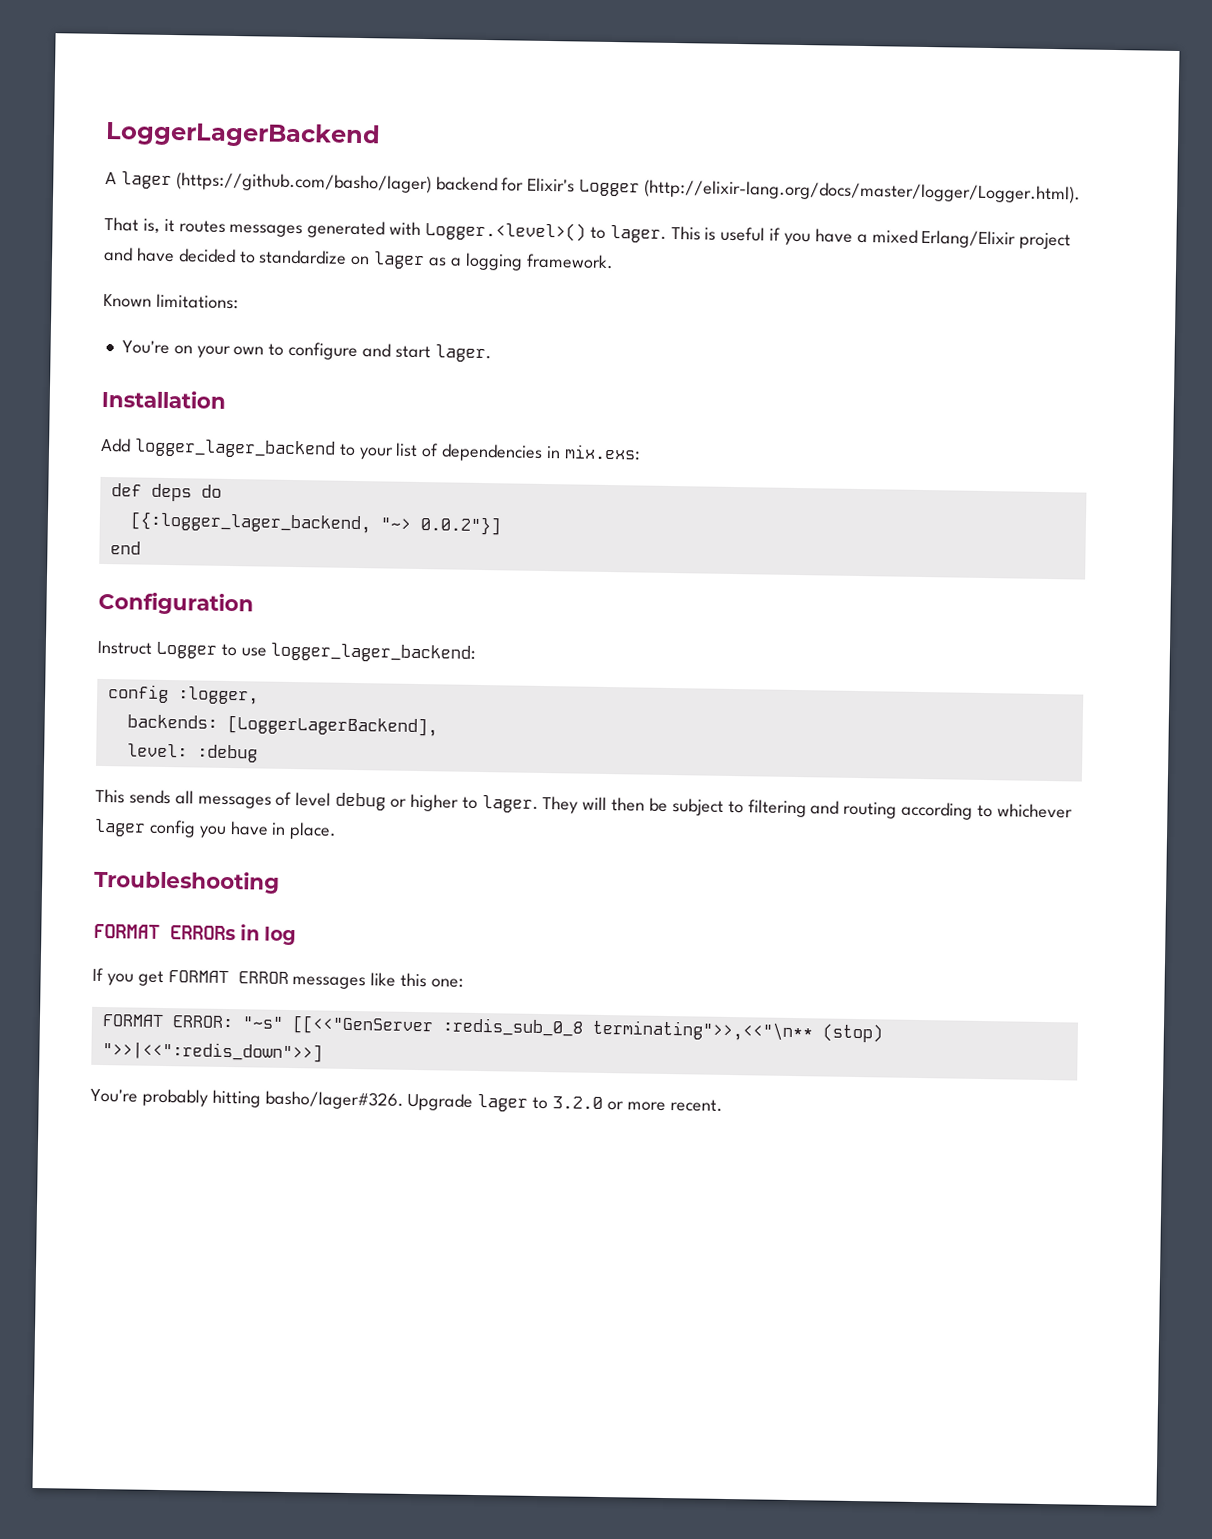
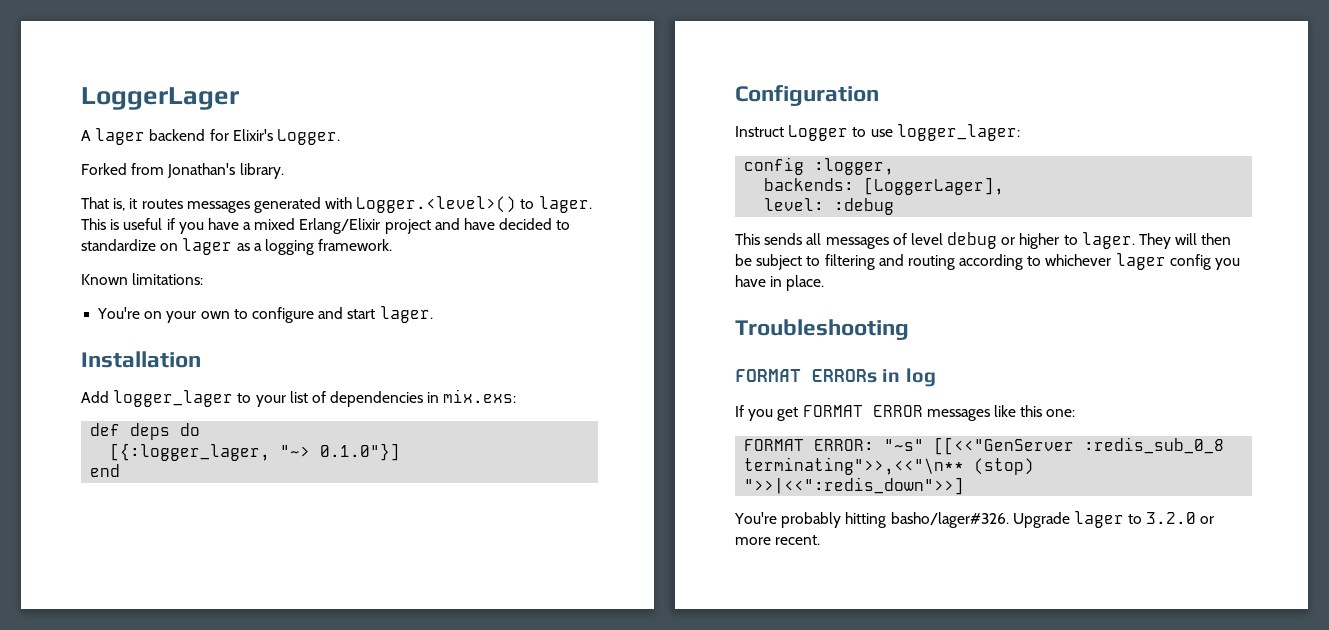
[105,120,381,149] LoggerLagerBackend -> [81,87,239,110] LoggerLager
[175,172,432,194] (https://github.com/basho/lager) -> (146, 136) none
[579,179,1082,204] Logger (http://elixir-lang.org/docs/master/logger/Logger.html). -> [276,129,340,145] [81,163,284,179] Logger. // Forked from Jonathan's library.
[133,438,336,459] logger_lager_backend -> [113,390,234,407] logger_lager
[129,511,501,536] [{:logger_lager_backend, "~> 0.0.2"}] -> [110,443,401,461] [{:logger_lager, "~> 0.1.0"}]
[270,642,477,663] logger_lager_backend: -> [896,124,1020,141] logger_lager:
[226,714,438,737] [LoggerLagerBackend], -> [864,177,1005,195] [LoggerLager],

